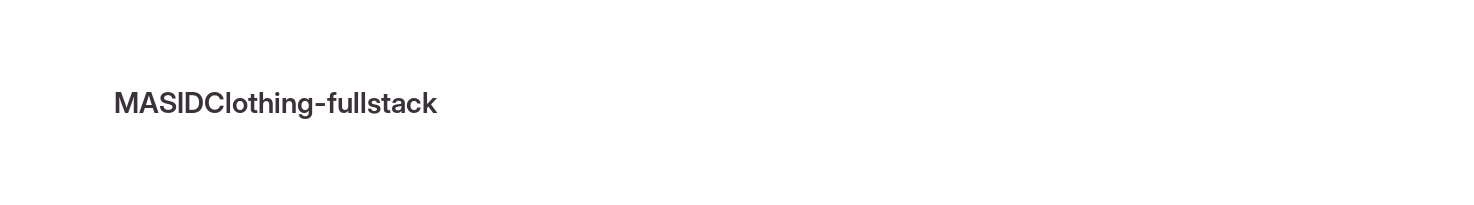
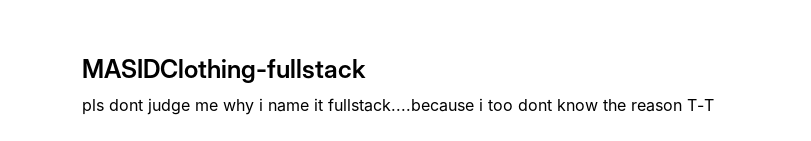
(438, 105) none -> [82,98,714,115] // pls dont judge me why i name it fullstack....because i too dont know the reason T-T

